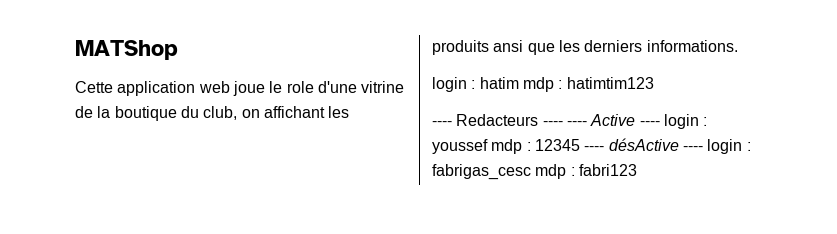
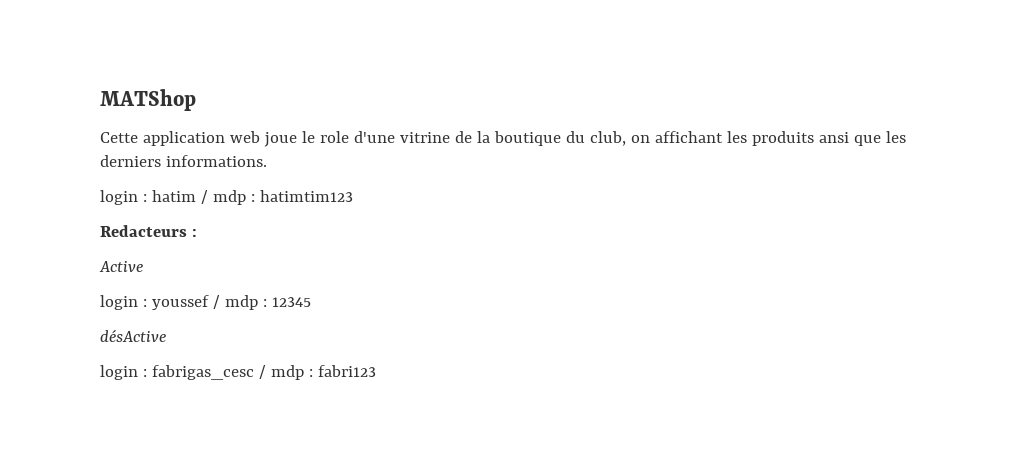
(519, 83) none -> [200,190,208,204] /
[432,114,587,126] ---- Redacteurs ---- ---- -> [100,225,197,237] Redacteurs : //
[639,121,660,126] ---- -> (143, 266) //
(488, 146) none -> [212,295,220,309] /
[584,146,605,151] ---- -> (311, 302) //
[682,146,703,151] ---- -> (166, 335) //
(531, 172) none -> [258,365,266,379] /

